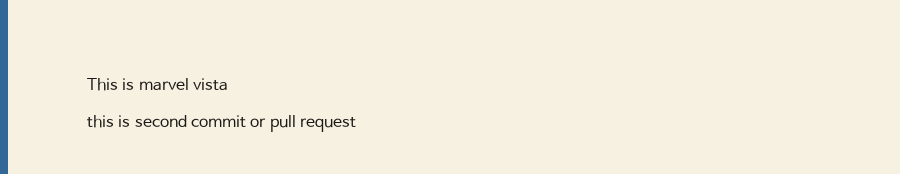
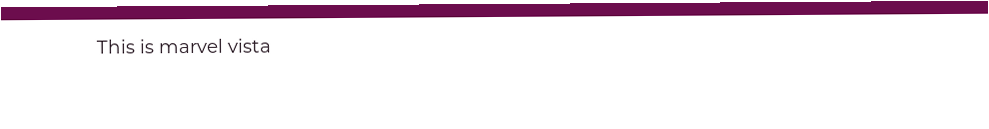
[87,115,356,132] // this is second commit or pull request -> (271, 45) none

